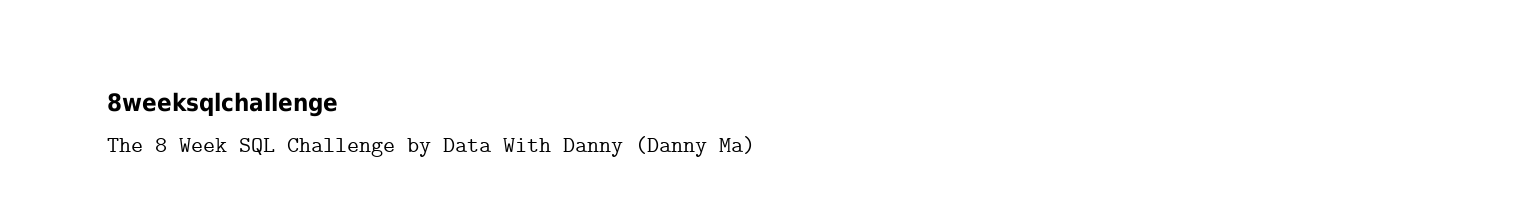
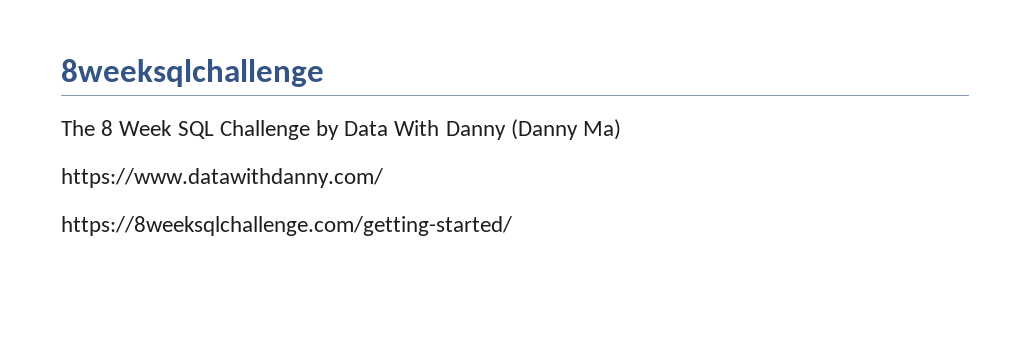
(755, 145) none -> [61,168,383,188] [61,216,512,236] // https://www.datawithdanny.com/ // https://8weeksqlchallenge.com/getting-started/

